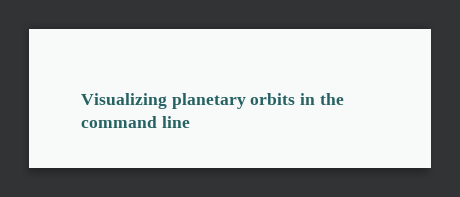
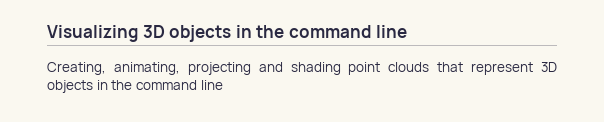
[171,93,344,109] [81,116,190,128] planetary orbits in the command line -> [142,25,407,42] [47,62,558,75] [47,80,223,93] 3D objects in the command line // Creating, animating, projecting and shading point clouds that represent 3D objects in the command line

